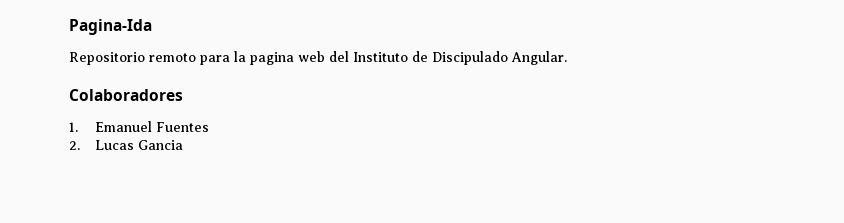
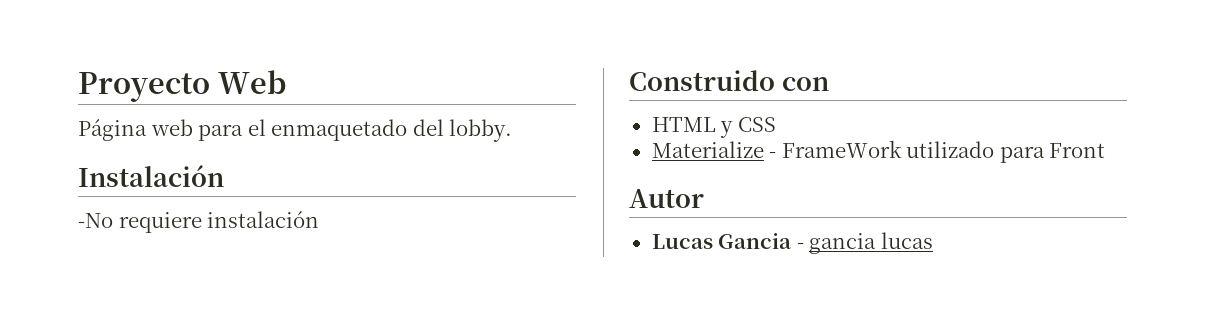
[69,19,152,35] [69,51,567,65] [69,89,183,101] [69,121,209,132] [69,140,183,150] Pagina-Ida // Repositorio remoto para la pagina web del Instituto de Discipulado Angular. // Colaboradores // 1. Emanuel Fuentes // 2. Lucas Gancia -> [78,70,286,102] [78,119,513,142] [78,165,224,187] [78,211,320,233] [629,70,829,91] [651,117,776,138] [651,140,1106,163] [629,189,704,208] [651,232,933,254] Proyecto Web // Página web para el enmaquetado del lobby. // Instalación // -No requiere instalación // Construido con // HTML y CSS // Materialize - FrameWork utilizado para Front // Autor // Lucas Gancia - gancia lucas

